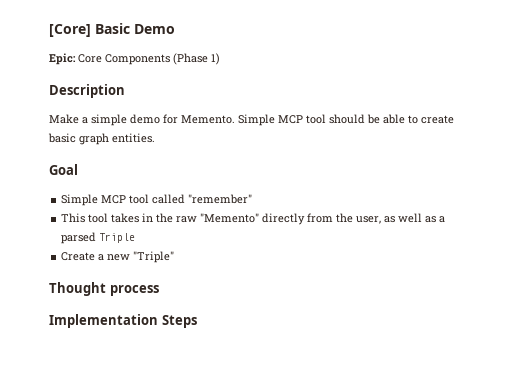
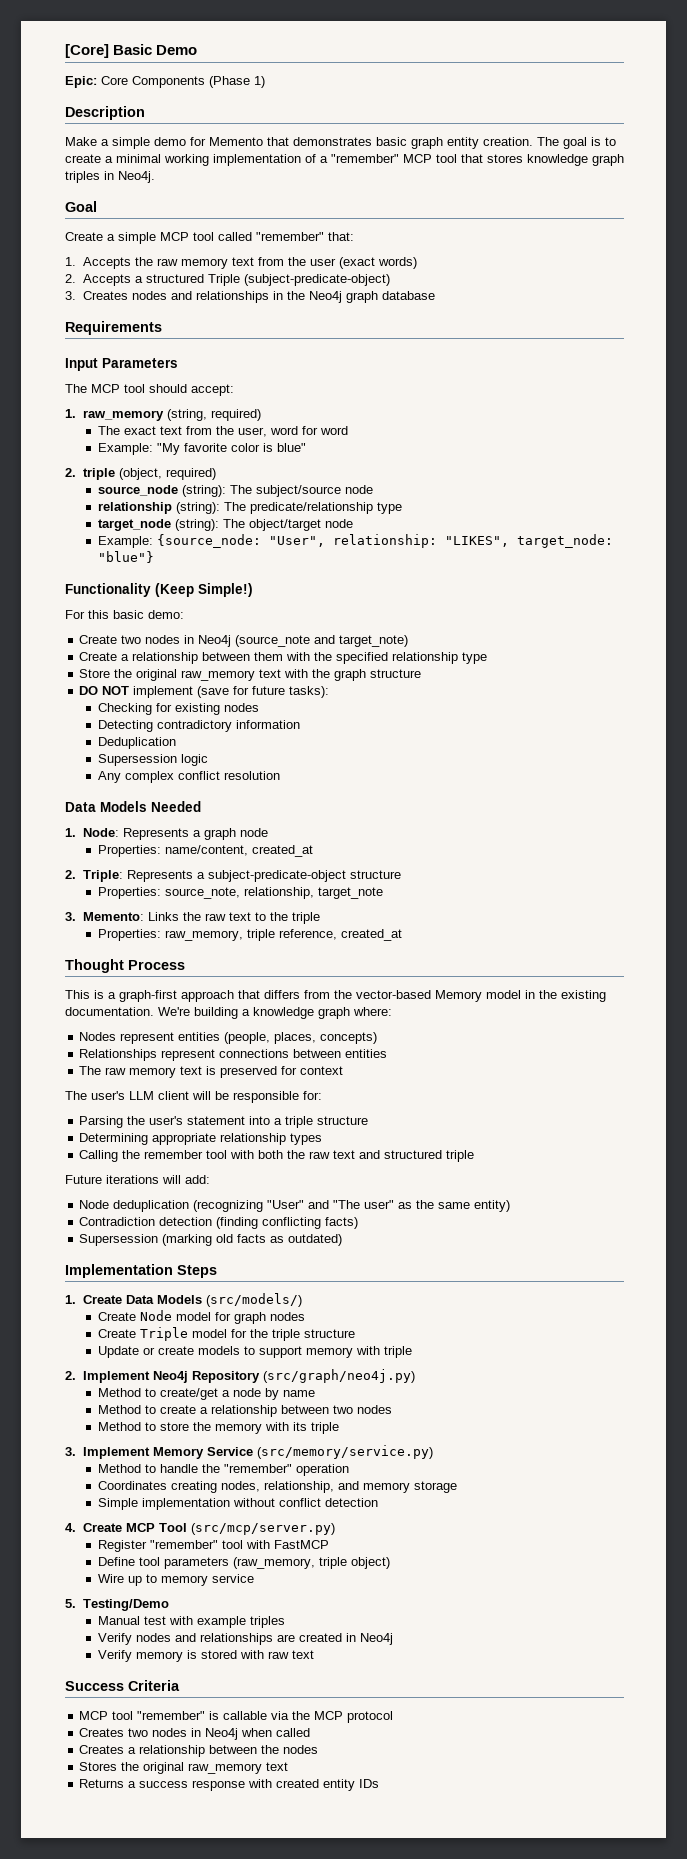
[181,114,454,126] [48,133,155,145] [49,164,78,175] [61,194,253,206] [61,213,446,225] [61,232,136,244] [61,251,175,263] [49,282,159,296] [49,314,197,328] Memento. Simple MCP tool should be able to create basic graph entities. // Goal // Simple MCP tool called "remember" // This tool takes in the raw "Memento" directly from the user, as well as a parsed Triple // Create a new "Triple" // Thought process // Implementation Steps -> [209,137,616,149] [65,154,624,166] [65,171,155,183] [65,201,97,212] [65,232,354,244] [65,257,418,269] [65,274,391,286] [65,291,436,303] [65,321,162,335] [65,358,178,371] [65,384,234,396] [65,409,262,421] [97,426,348,437] [97,443,306,455] [65,468,217,480] [97,485,373,497] [97,502,402,514] [97,519,353,531] [97,534,613,548] [97,551,154,563] [65,583,253,597] [65,610,184,619] [79,635,409,647] [79,652,488,664] [79,669,422,681] [79,686,330,698] [97,703,259,715] [97,720,300,732] [97,737,176,749] [97,754,208,766] [97,771,280,783] [65,801,201,812] [65,828,269,840] [97,845,313,857] [65,870,402,882] [97,887,383,899] [65,912,321,924] [97,929,402,941] [65,959,185,973] [65,990,606,1002] [65,1007,392,1019] [79,1032,378,1044] [79,1049,388,1061] [79,1066,344,1078] [65,1091,322,1103] [79,1116,369,1128] [79,1133,323,1145] [79,1150,475,1162] [65,1175,210,1184] [79,1200,511,1212] [79,1217,359,1229] [79,1234,343,1246] [65,1264,217,1278] [65,1293,303,1307] [97,1310,305,1324] [97,1327,355,1341] [97,1346,412,1358] [65,1369,416,1383] [97,1388,315,1400] [97,1405,392,1417] [97,1422,339,1434] [65,1445,434,1459] [97,1464,349,1476] [97,1481,457,1493] [97,1498,378,1510] [65,1523,336,1535] [97,1540,329,1552] [97,1557,390,1569] [97,1574,254,1586] [65,1599,170,1611] [97,1616,285,1628] [97,1633,393,1645] [97,1650,314,1662] [65,1680,180,1691] [79,1711,394,1723] [79,1728,311,1740] [79,1745,319,1757] [79,1762,289,1774] [79,1779,380,1791] Memento that demonstrates basic graph entity creation. The goal is to create a minimal working implementation of a "remember" MCP tool that stores knowledge graph triples in Neo4j. // Goal // Create a simple MCP tool called "remember" that: // 1. Accepts the raw memory text from the user (exact words) // 2. Accepts a structured Triple (subject-predicate-object) // 3. Creates nodes and relationships in the Neo4j graph database // Requirements // Input Parameters // The MCP tool should accept: // 1. raw_memory (string, required) // The exact text from the user, word for word // Example: "My favorite color is blue" // 2. triple (object, required) // source_node (string): The subject/source node // relationship (string): The predicate/relationship type // target_node (string): The object/target node // Example: {source_node: "User", relationship: "LIKES", target_node: "blue"} // Functionality (Keep Simple!) // For this basic demo: // Create two nodes in Neo4j (source_note and target_note) // Create a relationship between them with the specified relationship type // Store the original raw_memory text with the graph structure // DO NOT implement (save for future tasks): // Checking for existing nodes // Detecting contradictory information // Deduplication // Supersession logic // Any complex conflict resolution // Data Models Needed // 1. Node: Represents a graph node // Properties: name/content, created_at // 2. Triple: Represents a subject-predicate-object structure // Properties: source_note, relationship, target_note // 3. Memento: Links the raw text to the triple // Properties: raw_memory, triple reference, created_at // Thought Process // This is a graph-first approach that differs from the vector-based Memory model in the existing documentation. We're building a knowledge graph where: // Nodes represent entities (people, places, concepts) // Relationships represent connections between entities // The raw memory text is preserved for context // The user's LLM client will be responsible for: // Parsing the user's statement into a triple structure // Determining appropriate relationship types // Calling the remember tool with both the raw text and structured triple // Future iterations will add: // Node deduplication (recognizing "User" and "The user" as the same entity) // Contradiction detection (finding conflicting facts) // Supersession (marking old facts as outdated) // Implementation Steps // 1. Create Data Models (src/models/) // Create Node model for graph nodes // Create Triple model for the triple structure // Update or create models to support memory with triple // 2. Implement Neo4j Repository (src/graph/neo4j.py) // Method to create/get a node by name // Method to create a relationship between two nodes // Method to store the memory with its triple // 3. Implement Memory Service (src/memory/service.py) // Method to handle the "remember" operation // Coordinates creating nodes, relationship, and memory storage // Simple implementation without conflict detection // 4. Create MCP Tool (src/mcp/server.py) // Register "remember" tool with FastMCP // Define tool parameters (raw_memory, triple object) // Wire up to memory service // 5. Testing/Demo // Manual test with example triples // Verify nodes and relationships are created in Neo4j // Verify memory is stored with raw text // Success Criteria // MCP tool "remember" is callable via the MCP protocol // Creates two nodes in Neo4j when called // Creates a relationship between the nodes // Stores the original raw_memory text // Returns a success response with created entity IDs

